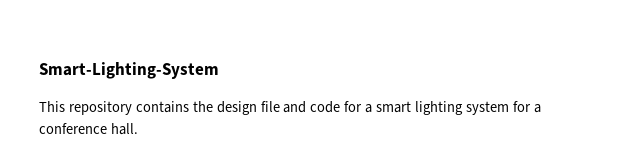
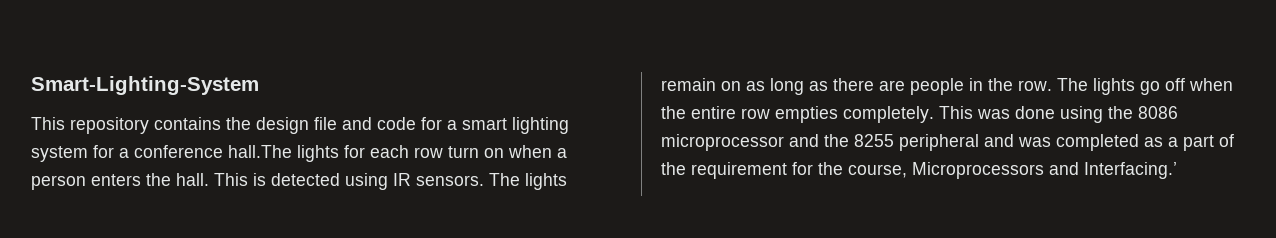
[110,123,138,135] hall. -> [228,145,567,162] [31,173,567,190] [661,78,1233,95] [661,106,1178,123] [661,134,1234,151] [661,162,1177,179] hall.The lights for each row turn on when a person enters the hall. This is detected using IR sensors. The lights remain on as long as there are people in the row. The lights go off when the entire row empties completely. This was done using the 8086 microprocessor and the 8255 peripheral and was completed as a part of the requirement for the course, Microprocessors and Interfacing.’

